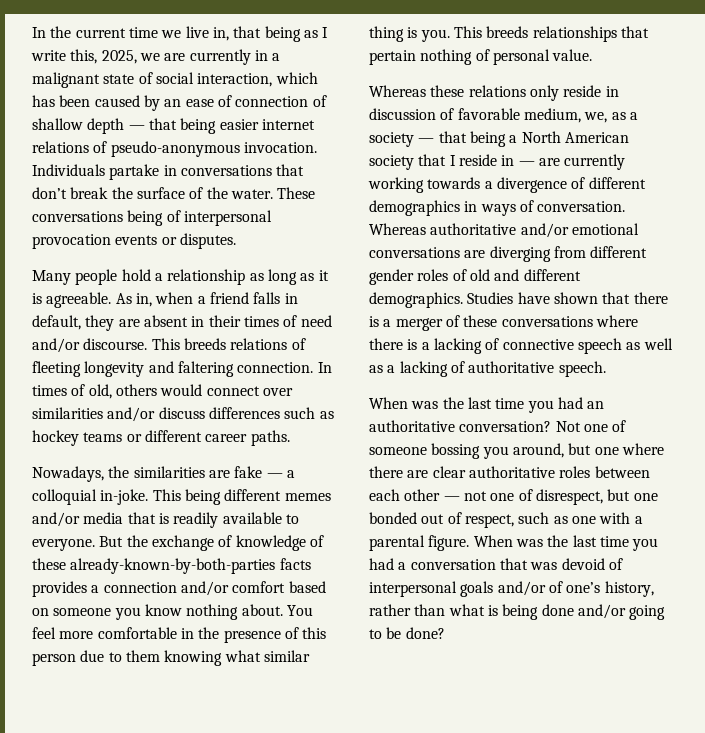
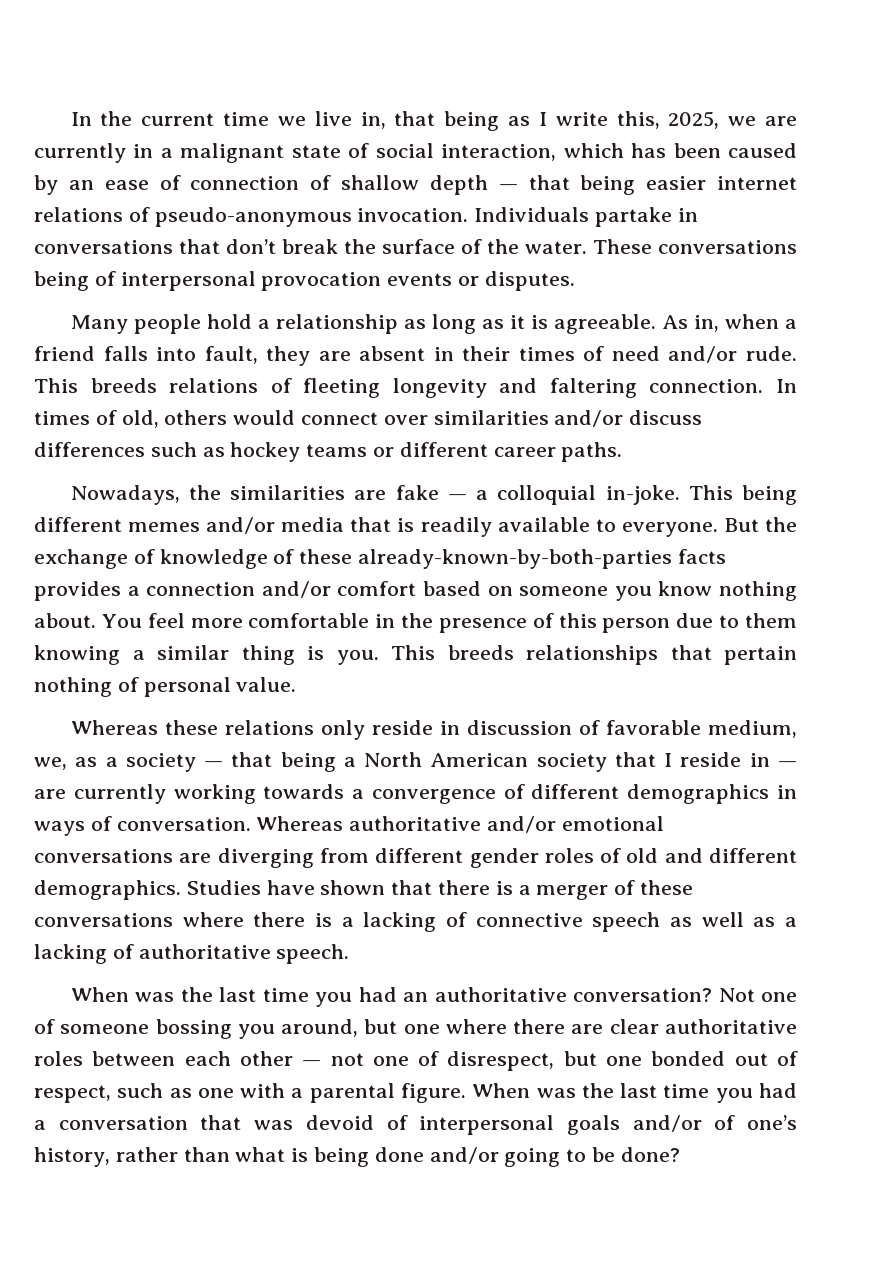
[284,293,298,304] [32,315,81,330] in default, -> [156,346,258,364] into fault,
[83,338,148,350] discourse. -> [746,346,798,361] rude.
[224,650,261,662] what -> [132,650,145,660] a
[496,177,567,193] divergence -> [371,789,496,804] convergence

